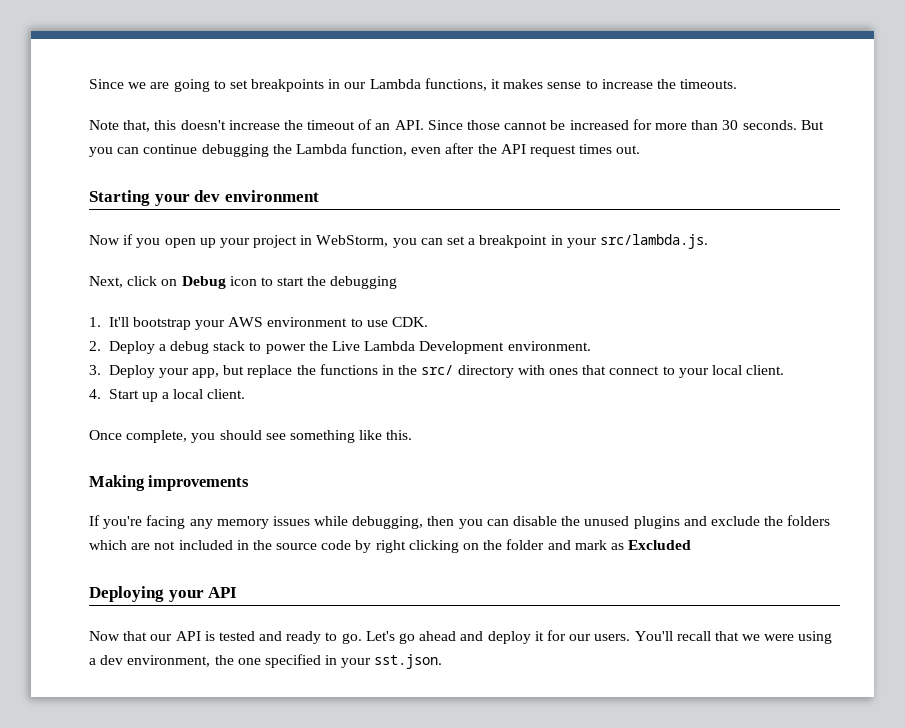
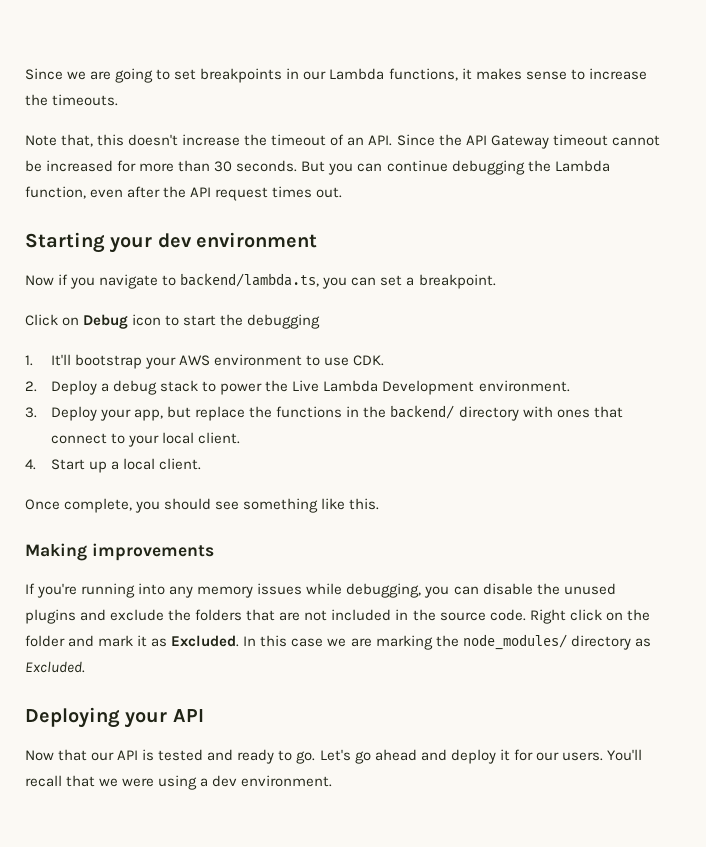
[467,120,501,130] those -> [438,134,608,149] the API Gateway timeout
[164,234,708,249] [89,276,158,288] open up your project in WebStorm, you can set a breakpoint in your src/lambda.js. // Next, click -> [99,273,496,289] [25,314,58,326] navigate to backend/lambda.ts, you can set a breakpoint. // Click
[421,365,454,375] src/ -> [390,405,455,419] backend/
[146,515,186,529] facing -> [81,583,166,598] running into
[427,516,455,526] then -> (422, 590) none
[89,540,127,550] which -> [246,609,276,621] that
[321,540,459,553] code by right clicking -> [489,609,602,624] code. Right click
[610,540,692,550] as Excluded -> [137,634,651,650] [25,661,85,673] it as Excluded. In this case we are marking the node_modules/ directory as Excluded.
[127,654,443,669] environment, the one specified in your sst.json. -> [241,775,333,787] environment.

